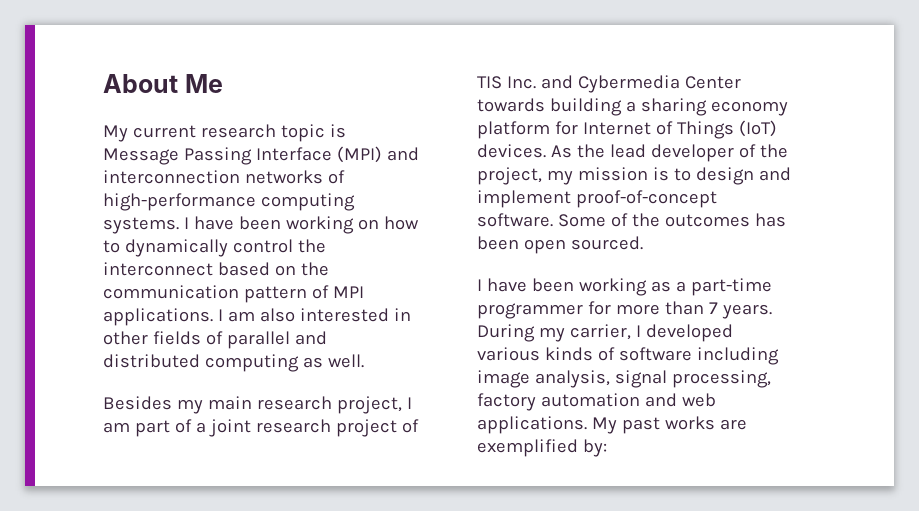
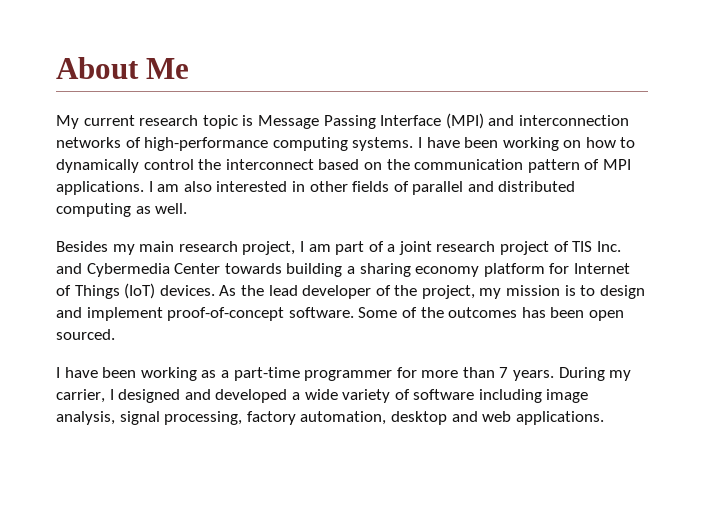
[645,324,733,342] [477,347,593,361] developed various kinds -> [118,389,391,403] designed and developed a wide variety
[540,393,640,407] automation -> [300,411,447,425] automation, desktop
[591,416,747,434] [477,439,607,457] My past works are exemplified by: -> (604, 418) none

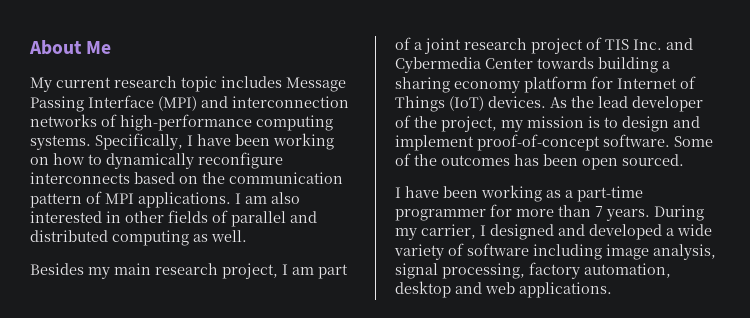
[242,115,254,126] is -> [221,76,282,88] includes
(414, 144) none -> [95,133,183,150] Specifically,
[143,159,314,170] control the interconnect -> [198,152,283,169] [30,172,130,184] reconfigure interconnects

